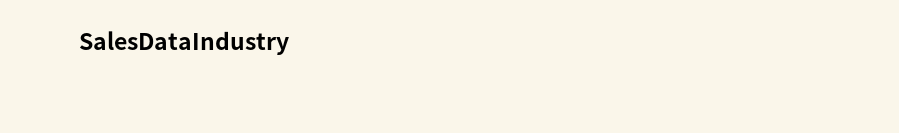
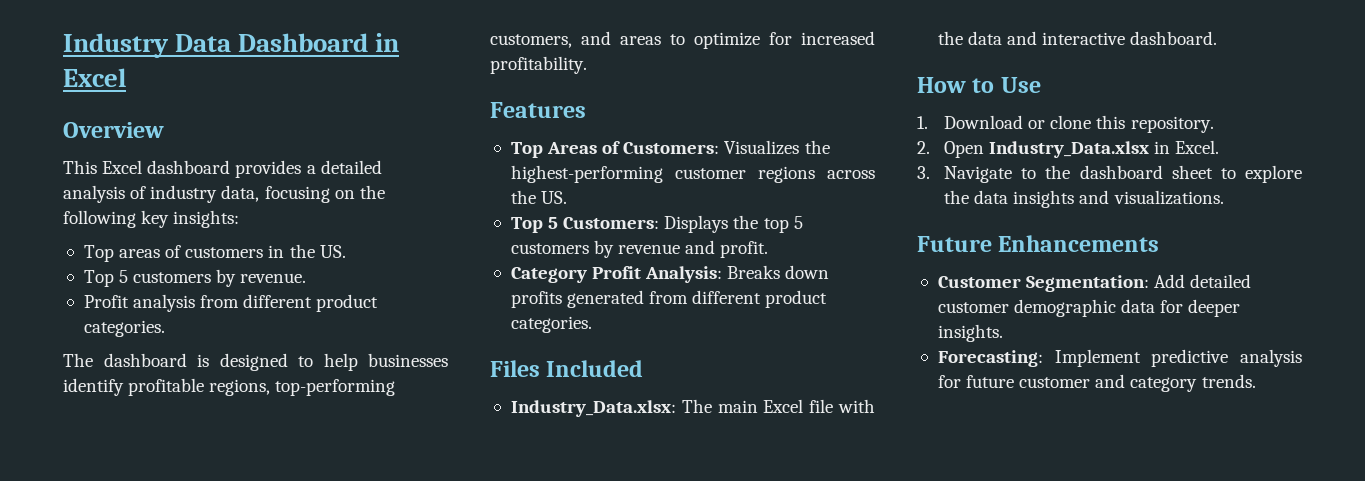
[79,31,289,55] SalesDataIndustry -> [63,33,400,58] [63,68,126,87] [63,122,164,138] [63,160,382,178] [63,185,385,203] [63,210,240,228] [83,244,346,262] [83,269,307,287] [83,294,379,312] [83,320,165,337] [63,353,448,371] [63,378,396,396] [490,31,875,49] [490,56,587,74] [490,102,586,118] [510,140,830,158] [510,165,875,183] [510,190,568,204] [510,215,803,233] [510,240,769,258] [510,265,830,283] [510,290,828,308] [510,316,592,333] [490,360,644,377] [510,399,875,417] [937,31,1218,45] [917,77,1041,93] [917,115,1214,133] [917,140,1220,158] [917,165,1302,183] [944,190,1224,208] [917,235,1160,252] [937,274,1252,292] [937,299,1241,317] [937,324,1003,342] [937,349,1302,367] [937,374,1256,392] Industry Data Dashboard in Excel // Overview // This Excel dashboard provides a detailed analysis of industry data, focusing on the following key insights: // Top areas of customers in the US. // Top 5 customers by revenue. // Profit analysis from different product categories. // The dashboard is designed to help businesses identify profitable regions, top-performing customers, and areas to optimize for increased profitability. // Features // Top Areas of Customers: Visualizes the highest-performing customer regions across the US. // Top 5 Customers: Displays the top 5 customers by revenue and profit. // Category Profit Analysis: Breaks down profits generated from different product categories. // Files Included // Industry_Data.xlsx: The main Excel file with the data and interactive dashboard. // How to Use // 1. Download or clone this repository. // 2. Open Industry_Data.xlsx in Excel. // 3. Navigate to the dashboard sheet to explore the data insights and visualizations. // Future Enhancements // Customer Segmentation: Add detailed customer demographic data for deeper insights. // Forecasting: Implement predictive analysis for future customer and category trends.

